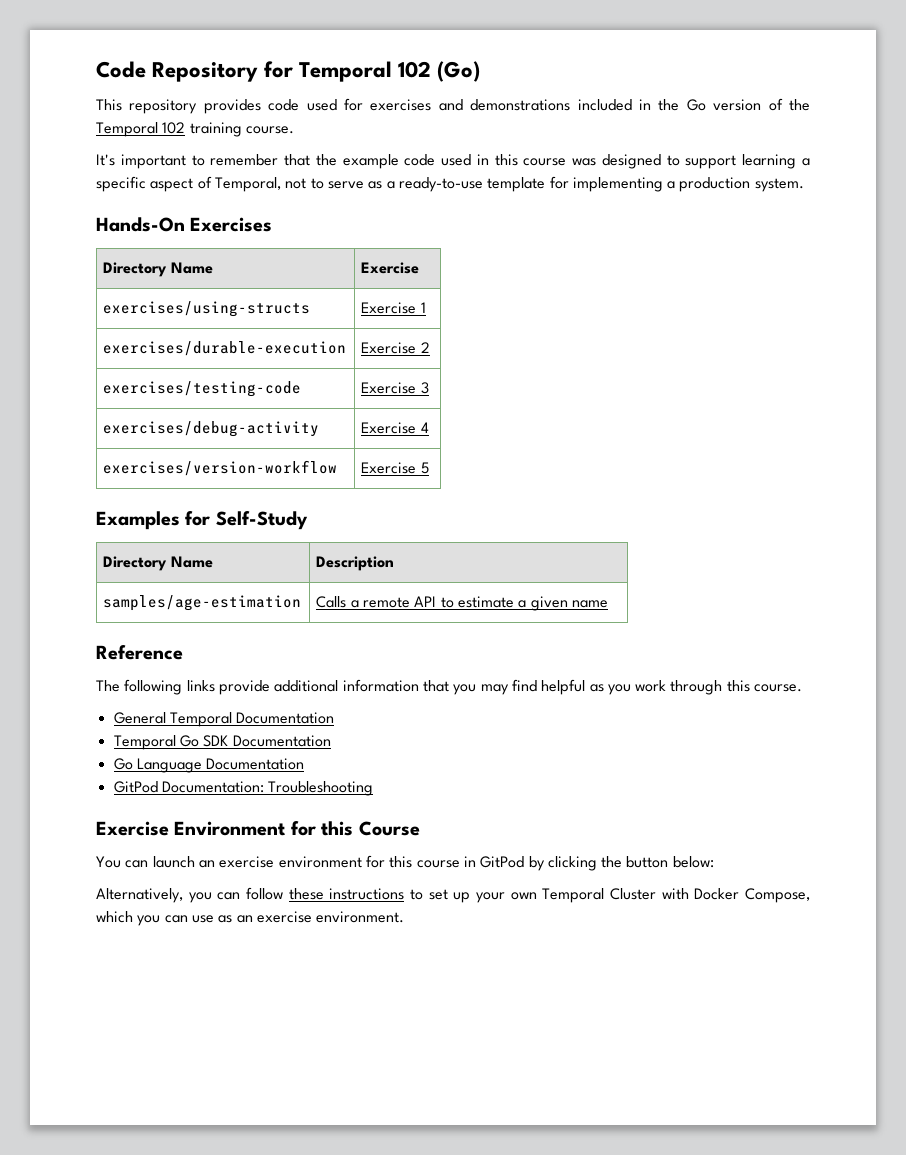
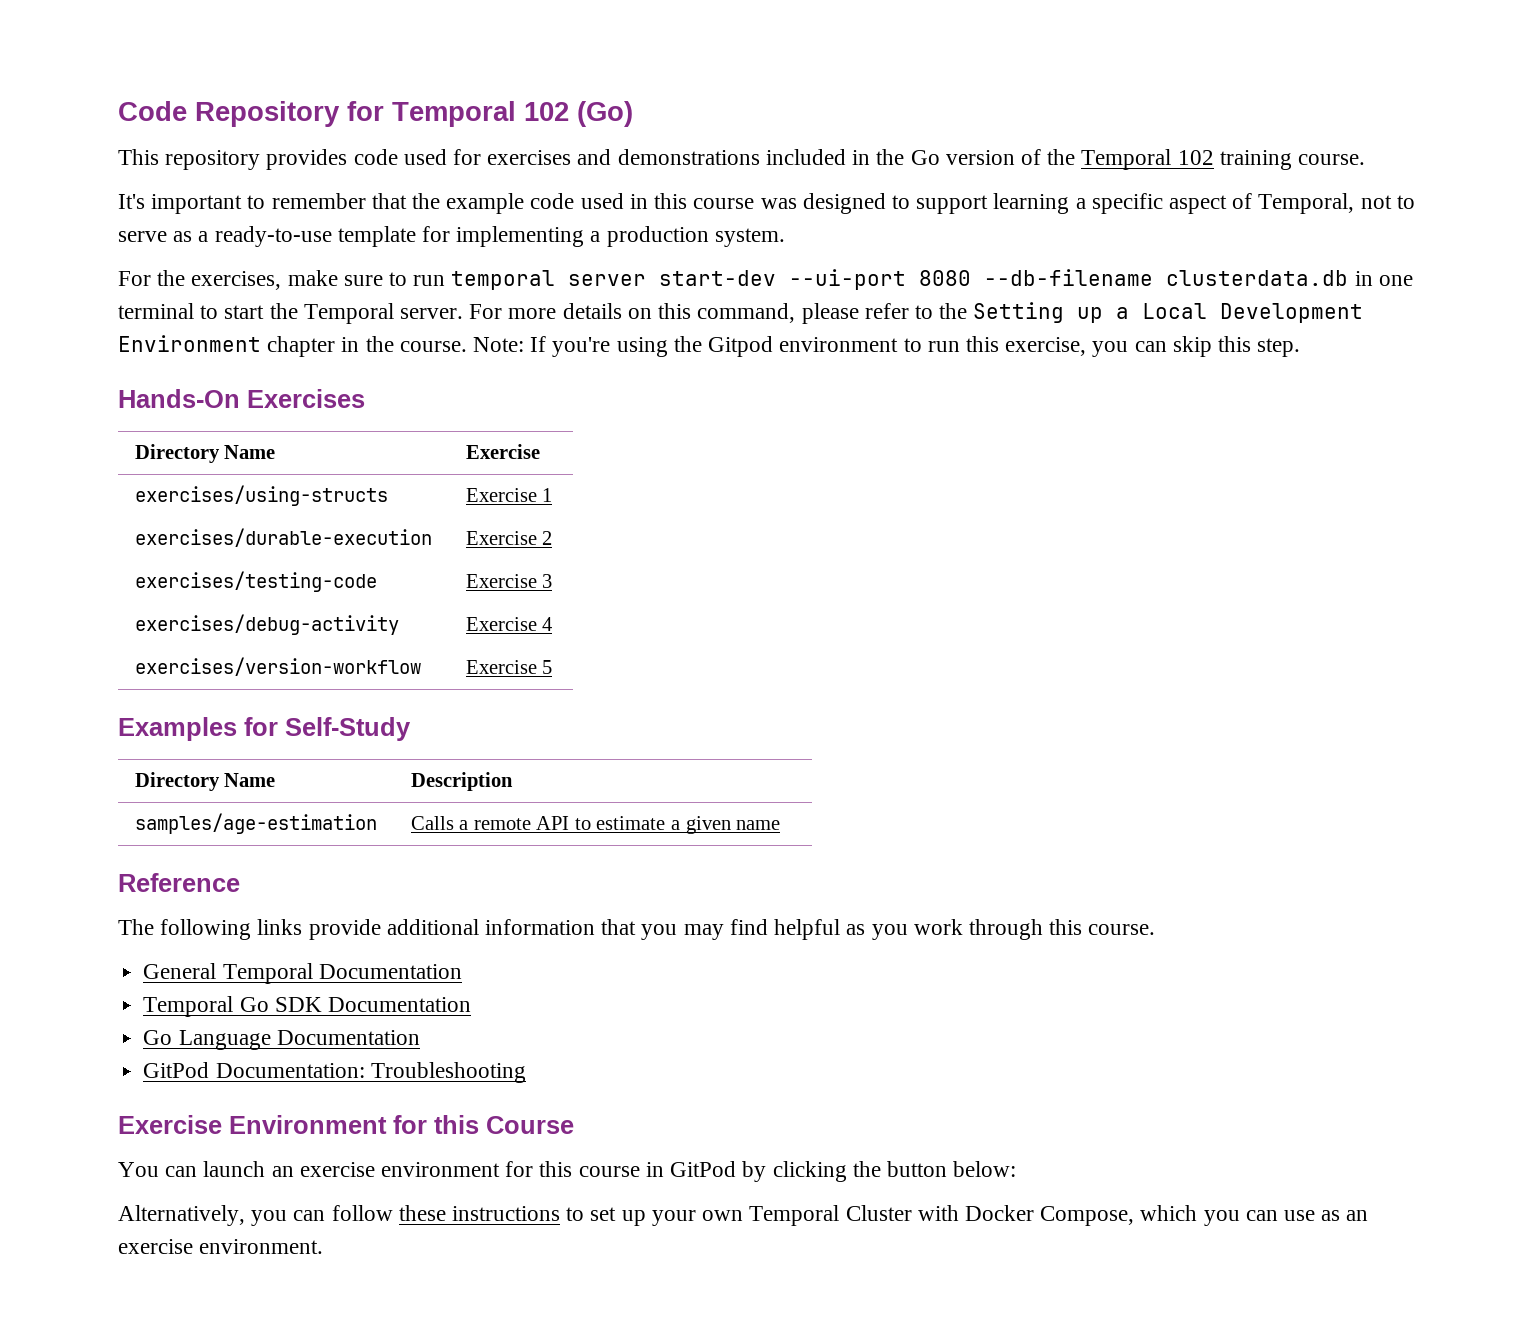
(804, 185) none -> [118,269,1413,290] [118,302,1364,324] [118,335,1301,357] // For the exercises, make sure to run temporal server start-dev --ui-port 8080 --db-filename clusterdata.db in one terminal to start the Temporal server. For more details on this command, please refer to the Setting up a Local Development Environment chapter in the course. Note: If you're using the Gitpod environment to run this exercise, you can skip this step.

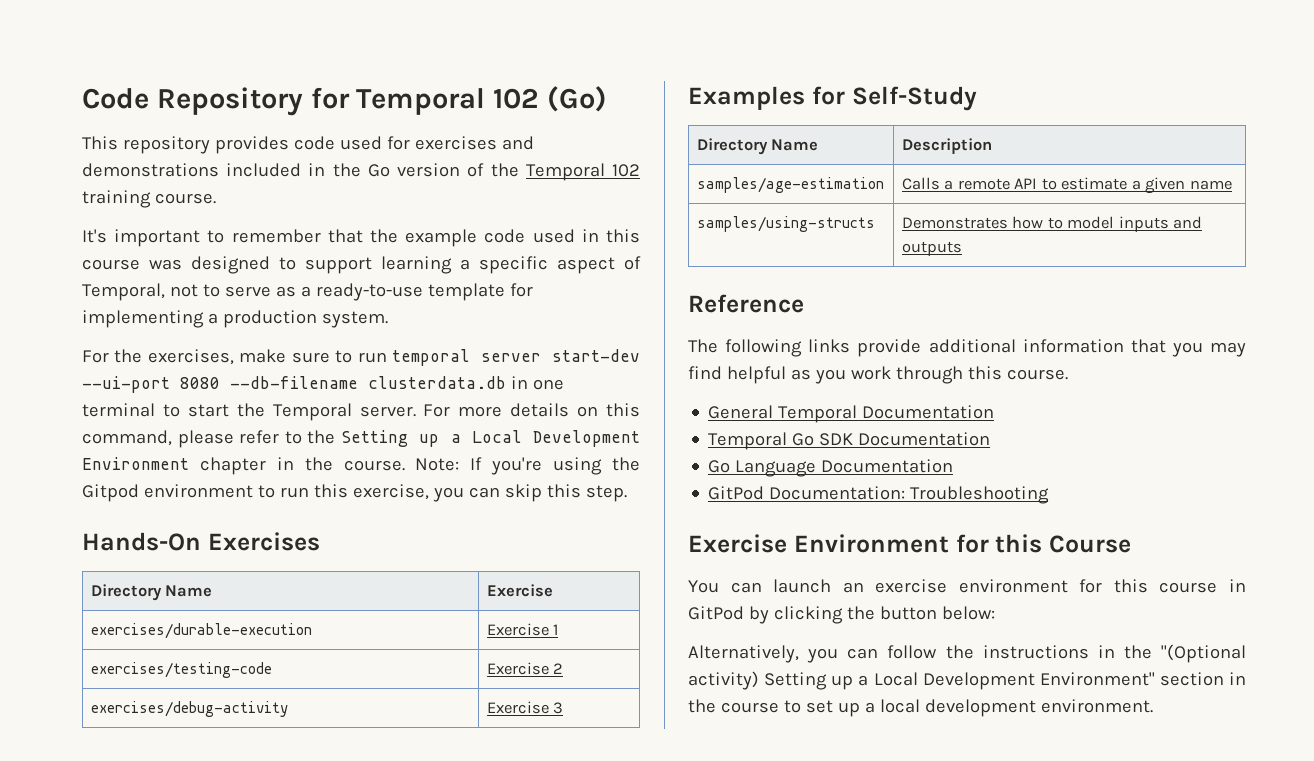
[134,485,388,506] exercises/using-structs -> [90,623,312,639] exercises/durable-execution
[134,528,432,547] exercises/durable-execution -> [90,662,272,678] exercises/testing-code
[134,571,377,592] exercises/testing-code -> [90,701,288,717] exercises/debug-activity
[134,614,399,635] [465,617,553,631] [134,657,421,676] [465,660,553,674] // exercises/debug-activity | Exercise 4 // exercises/version-workflow | Exercise 5 -> (564, 708) none
(781, 825) none -> [696,216,875,232] [901,216,1203,232] [901,241,962,256] // samples/using-structs | Demonstrates how to model inputs and outputs
[398,1205,1369,1226] [118,1239,193,1254] these instructions to set up your own Temporal Cluster with Docker Compose, which you can use as an exercise -> [945,644,1246,663] [688,671,1246,690] [688,699,1036,717] the instructions in the "(Optional activity) Setting up a Local Development Environment" section in the course to set up a local development

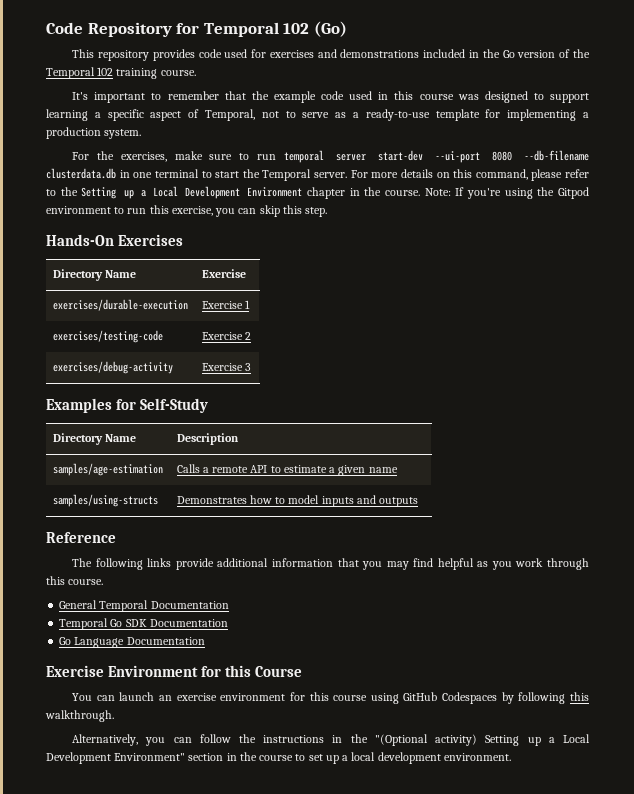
[708,486,1050,504] // GitPod Documentation: Troubleshooting -> (205, 641) none
[1229,579,1246,592] [688,606,995,624] in GitPod by clicking the button below: -> [370,692,590,704] [45,710,114,722] using GitHub Codespaces by following this walkthrough.

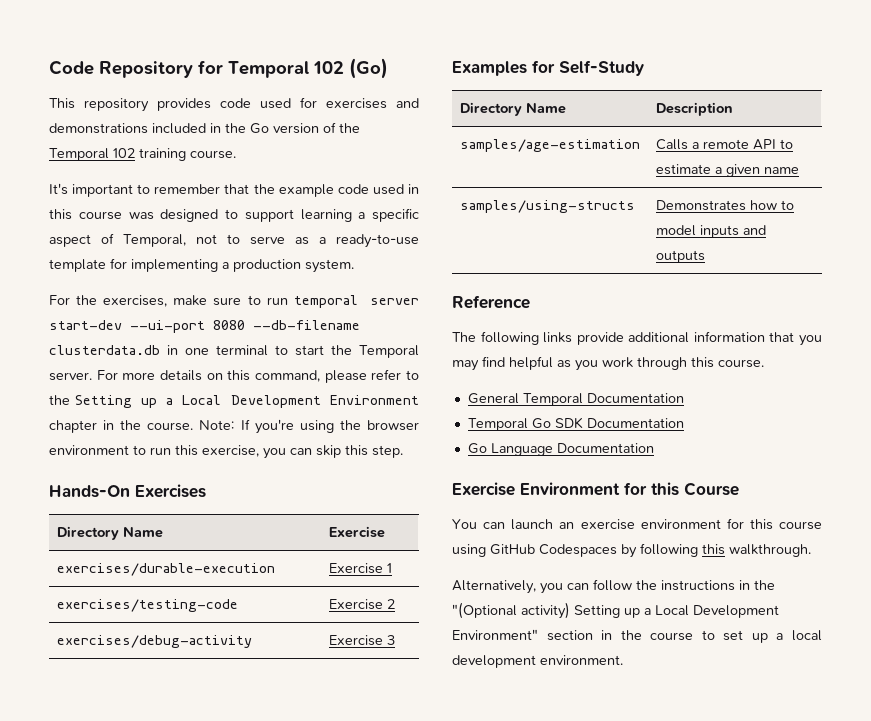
[558,187,590,199] Gitpod -> [367,420,419,431] browser

